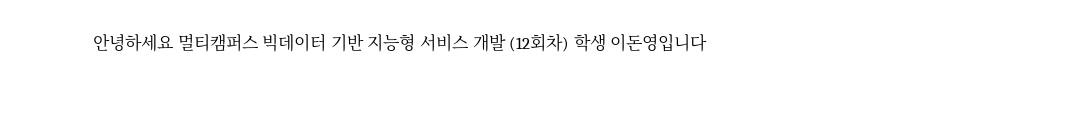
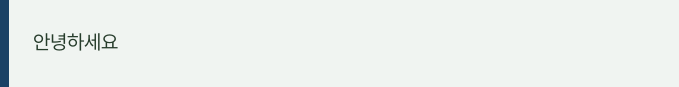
[177,33,708,52] 멀티캠퍼스 빅데이터 기반 지능형 서비스 개발 (12회차) 학생 이돈영입니다 -> (118, 42) none

